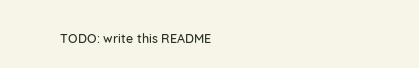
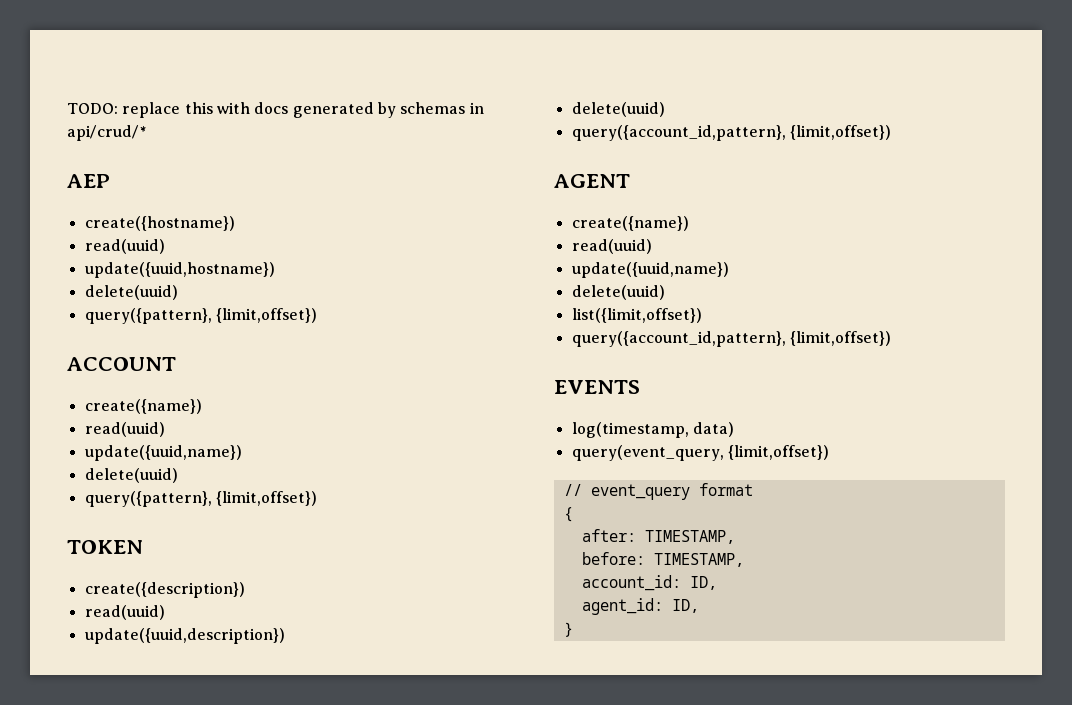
[103,33,212,43] write this README -> [122,102,484,118] [67,125,146,141] [67,174,110,188] [84,216,235,231] [84,239,165,254] [84,262,275,278] [84,285,178,300] [84,308,317,324] [67,357,176,371] [84,399,202,414] [84,422,165,437] [84,445,242,461] [84,468,178,483] [84,491,317,507] [67,540,143,554] [84,582,245,598] [84,605,165,620] [84,628,285,644] [571,102,665,117] [571,125,891,141] [554,174,630,188] [571,216,689,231] [571,239,652,254] [571,262,729,278] [571,285,665,300] [571,308,702,323] [571,331,891,347] [554,380,640,394] [571,422,734,438] [571,445,829,461] [563,483,753,500] [563,507,573,522] [581,529,735,544] [581,552,744,567] [581,575,717,591] [581,598,699,615] [563,622,573,637] replace this with docs generated by schemas in api/crud/* // AEP // create({hostname}) // read(uuid) // update({uuid,hostname}) // delete(uuid) // query({pattern}, {limit,offset}) // ACCOUNT // create({name}) // read(uuid) // update({uuid,name}) // delete(uuid) // query({pattern}, {limit,offset}) // TOKEN // create({description}) // read(uuid) // update({uuid,description}) // delete(uuid) // query({account_id,pattern}, {limit,offset}) // AGENT // create({name}) // read(uuid) // update({uuid,name}) // delete(uuid) // list({limit,offset}) // query({account_id,pattern}, {limit,offset}) // EVENTS // log(timestamp, data) // query(event_query, {limit,offset}) // // event_query format // { // after: TIMESTAMP, // before: TIMESTAMP, // account_id: ID, // agent_id: ID, // }

